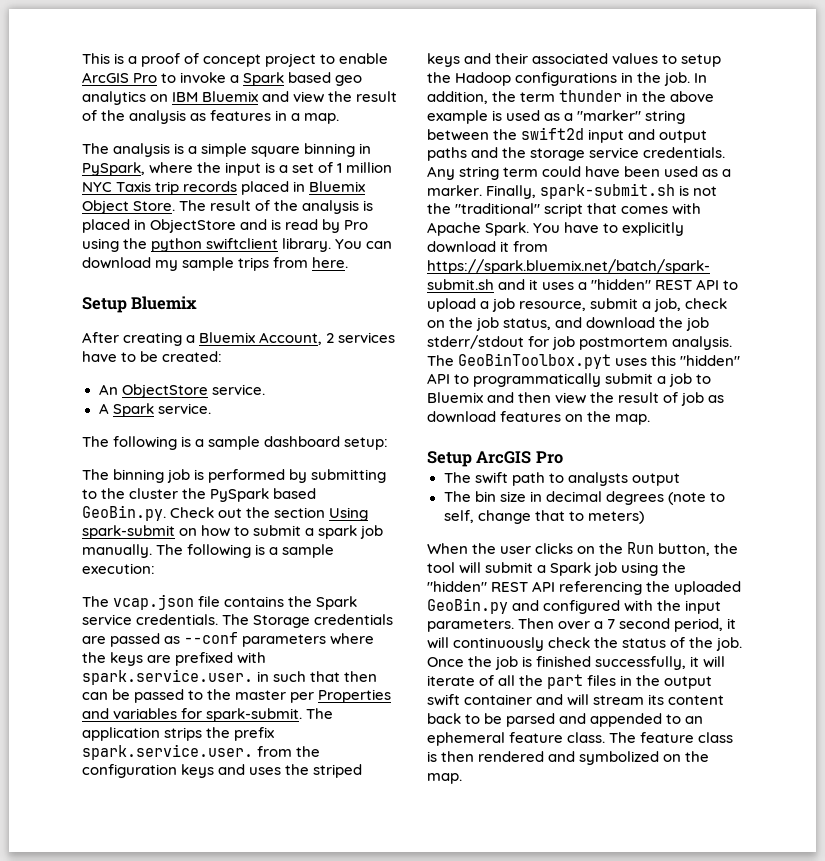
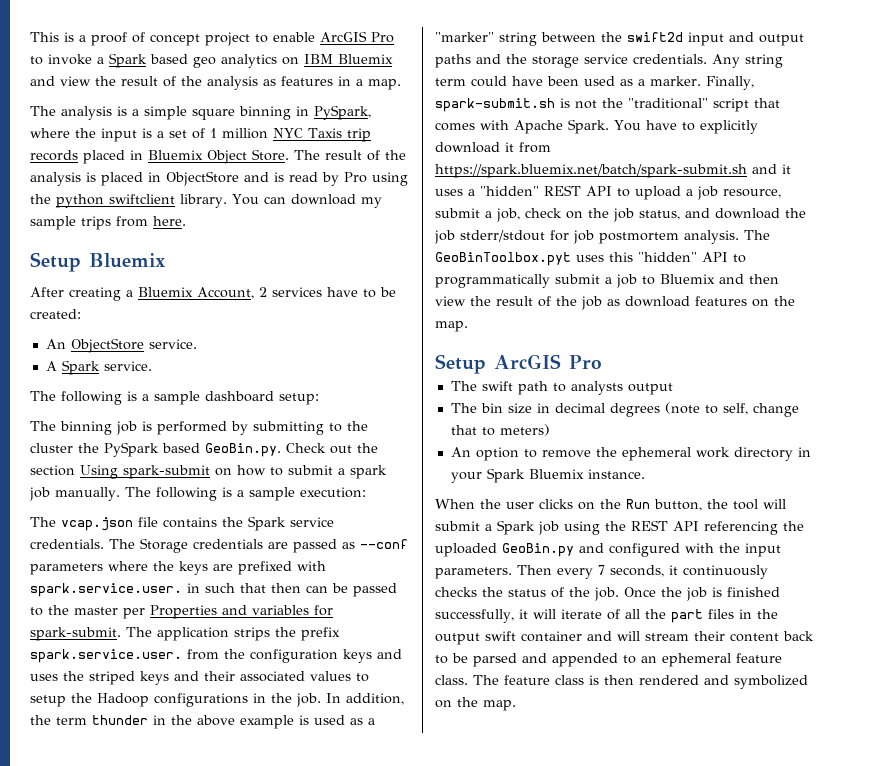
(679, 397) none -> [556,296,577,306] the
(644, 517) none -> [450,447,811,461] [450,468,645,483] // An option to remove the ephemeral work directory in your Spark Bluemix instance.
[427,581,487,592] "hidden" -> (626, 526) none
[558,618,737,632] [427,637,591,651] over a 7 second period, it will continuously check -> [557,565,768,579] [435,587,477,597] every 7 seconds, it continuously checks
[648,694,665,705] its -> [694,631,725,641] their

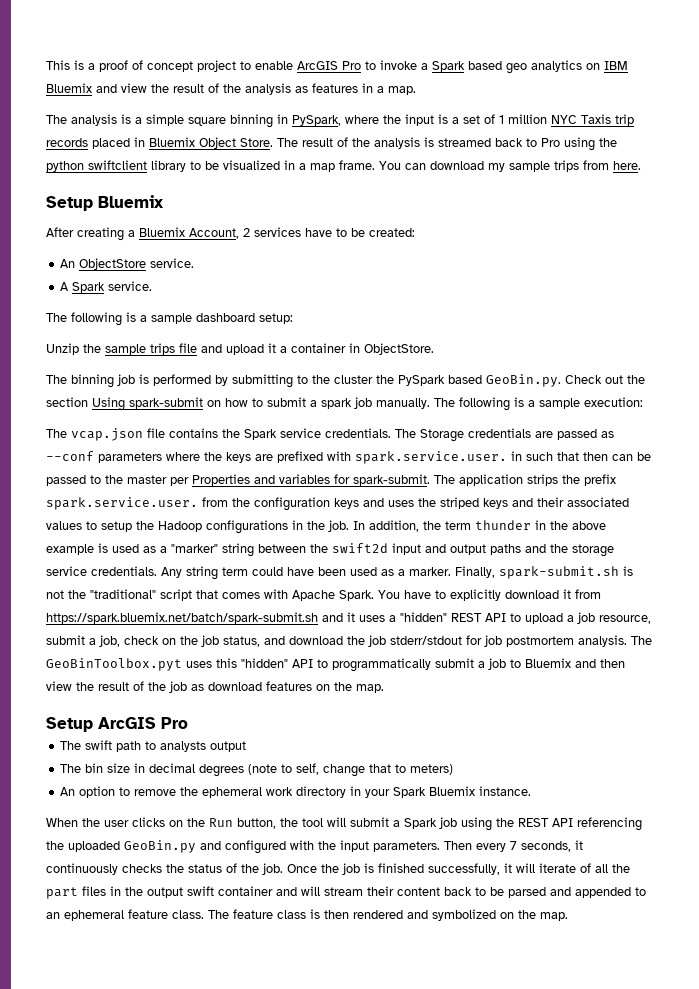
[101,171,339,186] placed in ObjectStore and is read by -> [438,138,537,147] streamed back to
[180,194,227,208] library. -> [151,160,375,172] library to be visualized in a map frame.
(319, 399) none -> [46,343,434,355] // Unzip the sample trips file and upload it a container in ObjectStore.

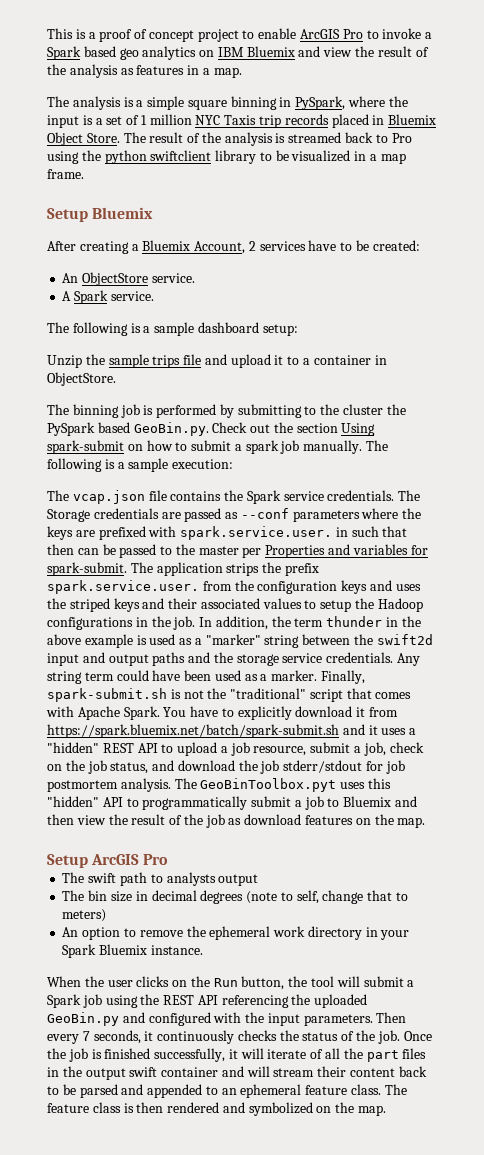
[379,160,641,172] You can download my sample trips from here. -> (84, 174) none
(276, 348) none -> [287,356,300,365] to

